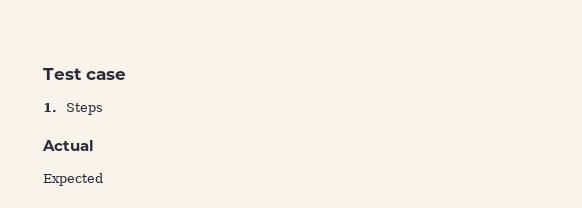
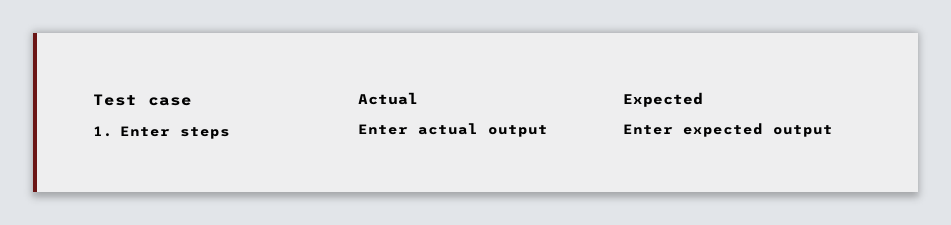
[65,103,103,115] Steps -> [119,126,230,139] Enter steps
[43,173,103,186] Expected -> [358,123,548,137] [623,92,703,107] [623,123,833,137] Enter actual output // Expected // Enter expected output

